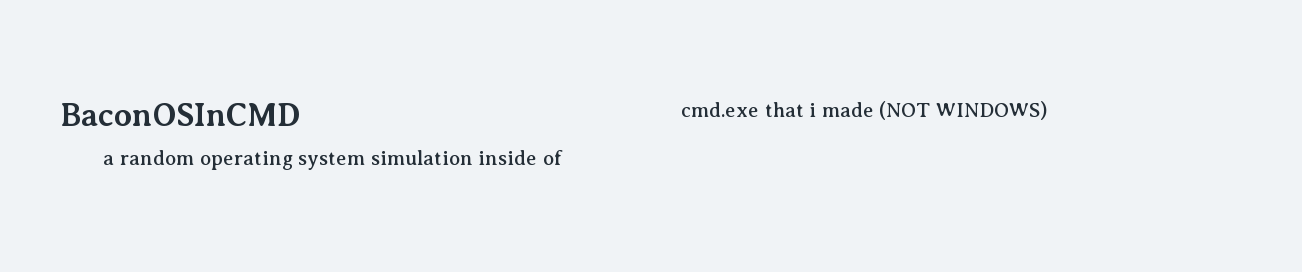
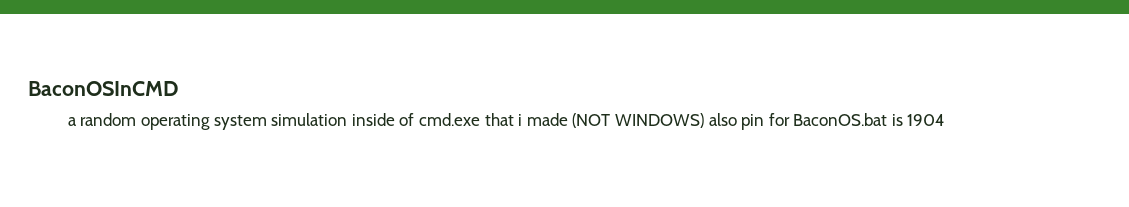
(1047, 110) none -> [708,113,946,130] also pin for BaconOS.bat is 1904

